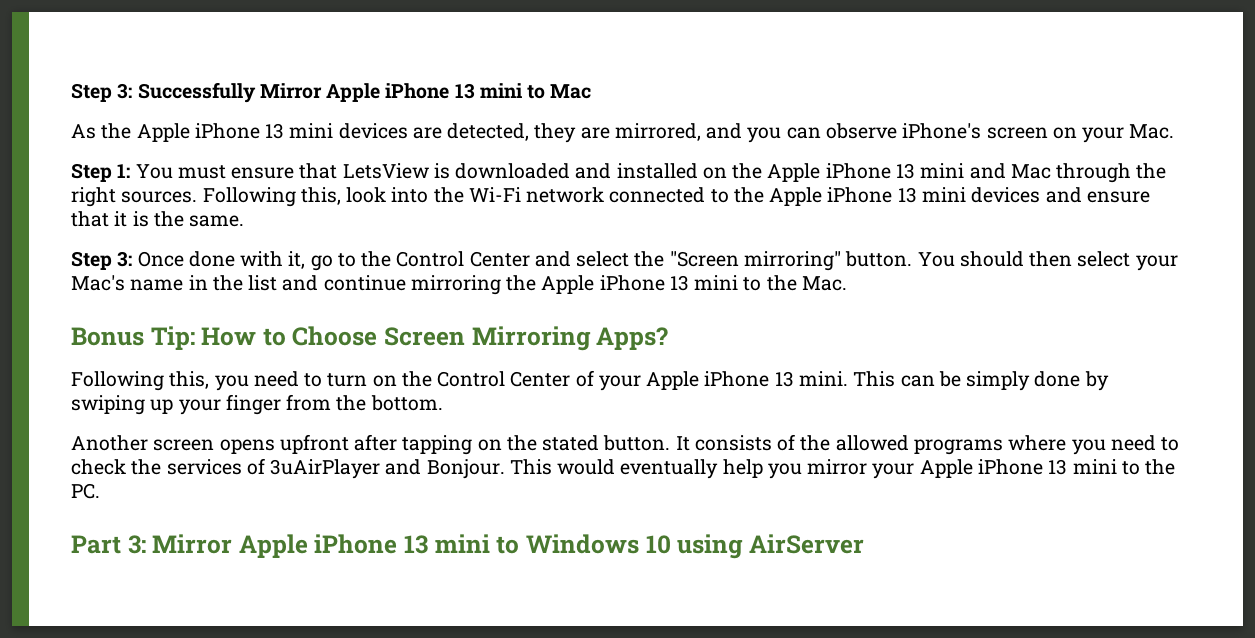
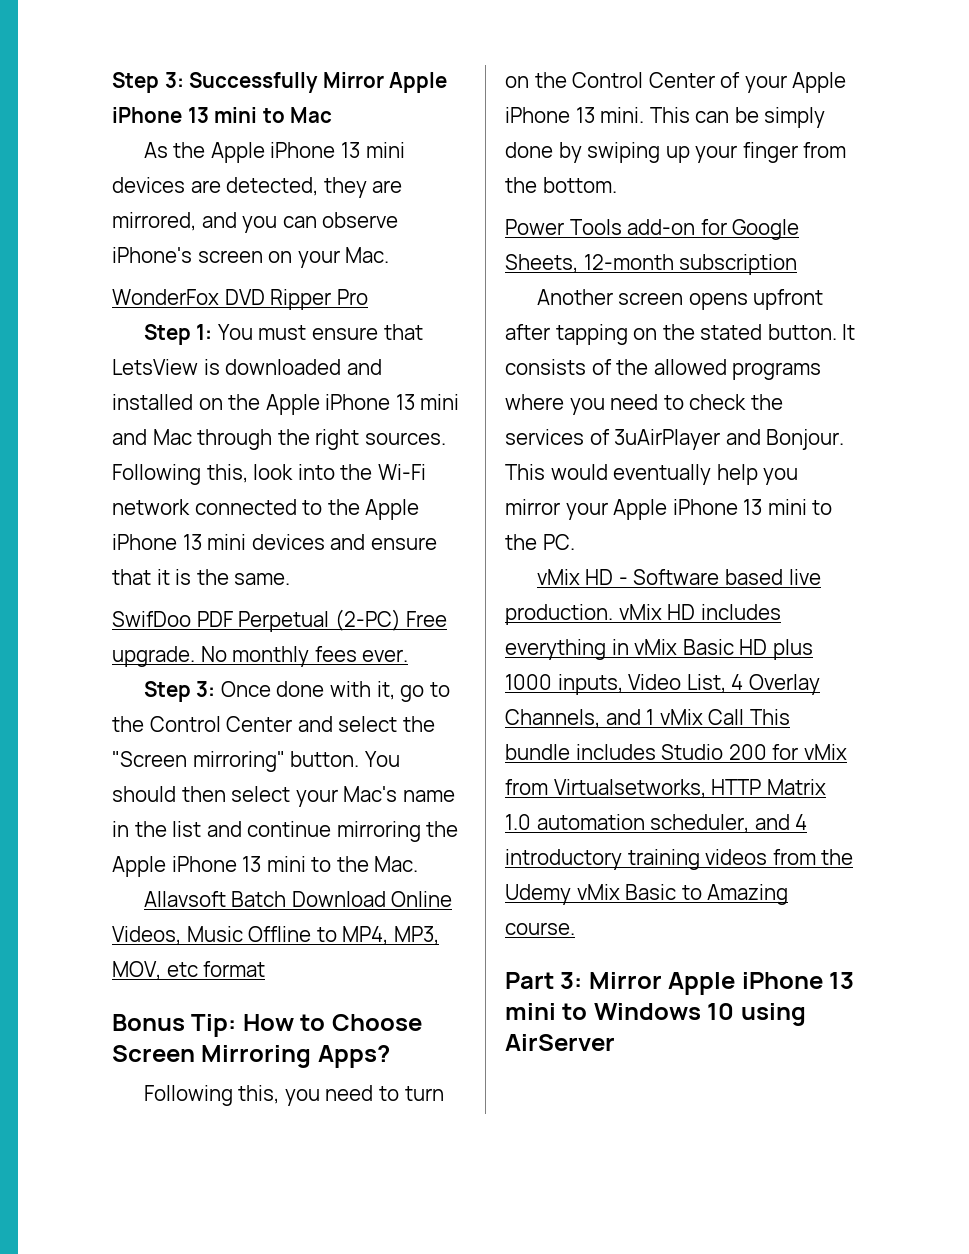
(1175, 131) none -> [112,289,368,310] // WonderFox DVD Ripper Pro
(245, 221) none -> [112,609,448,632] [112,646,409,667] // SwifDoo PDF Perpetual (2-PC) Free upgrade. No monthly fees ever.
(847, 283) none -> [143,891,453,907] [112,926,439,945] [112,961,266,980] // Allavsoft Batch Download Online Videos, Music Offline to MP4, MP3, MOV, etc format
(443, 403) none -> [505,219,800,240] [505,254,798,275] // Power Tools add-on for Google Sheets, 12-month subscription
(100, 491) none -> [536,569,821,585] [505,604,781,625] [505,639,813,660] [505,674,820,695] [505,709,790,728] [505,744,847,760] [505,779,826,798] [505,814,808,833] [505,849,854,870] [505,884,789,905] [505,922,575,935] // vMix HD - Software based live production. vMix HD includes everything in vMix Basic HD plus 1000 inputs, Video List, 4 Overlay Channels, and 1 vMix Call This bundle includes Studio 200 for vMix from Virtualsetworks, HTTP Matrix 1.0 automation scheduler, and 4 introductory training videos from the Udemy vMix Basic to Amazing course.

